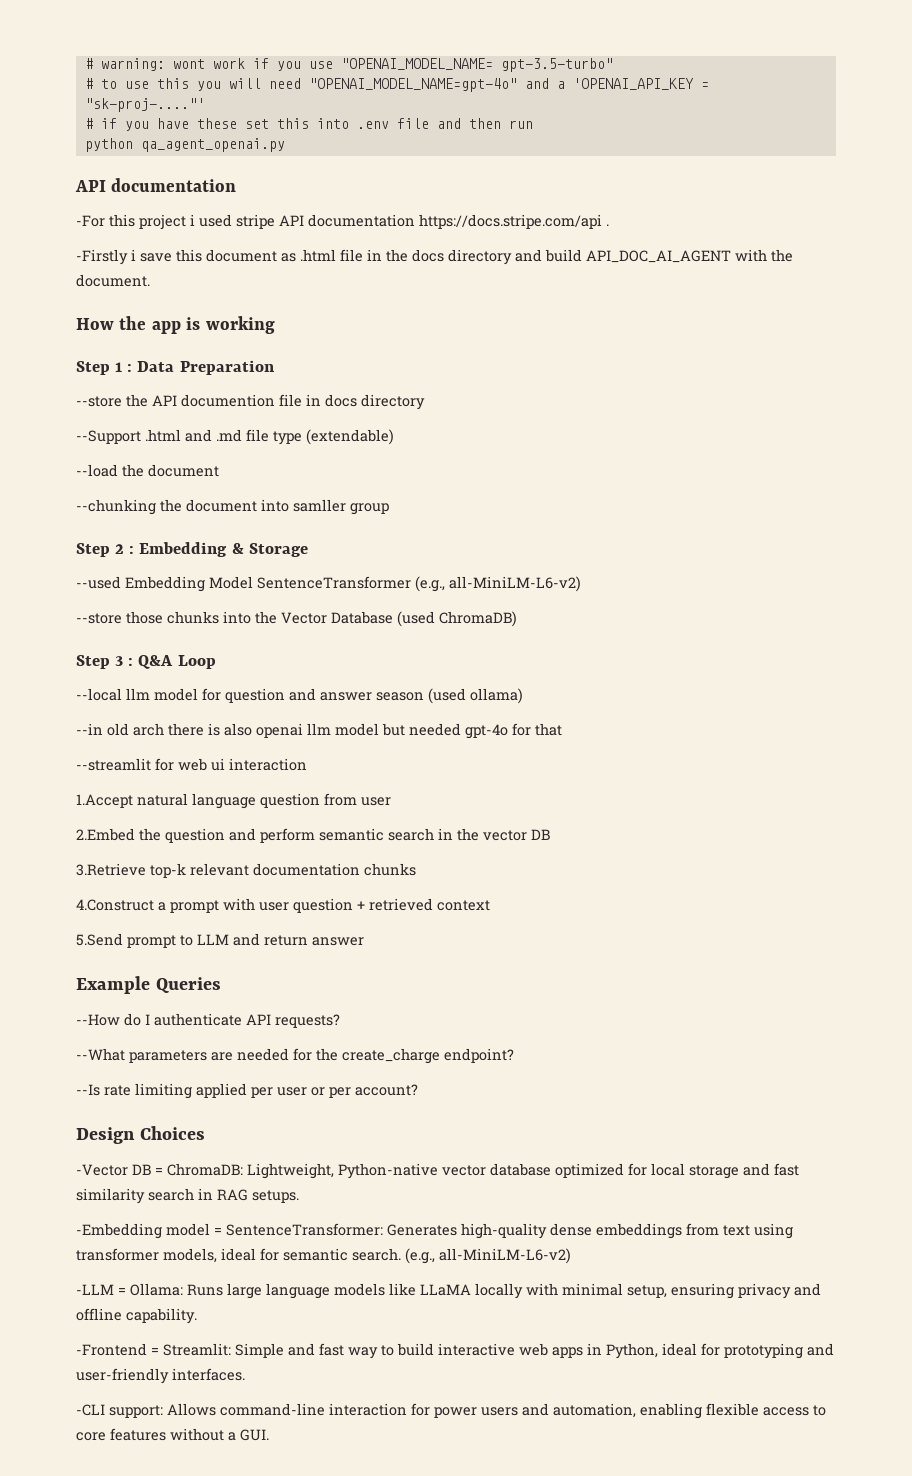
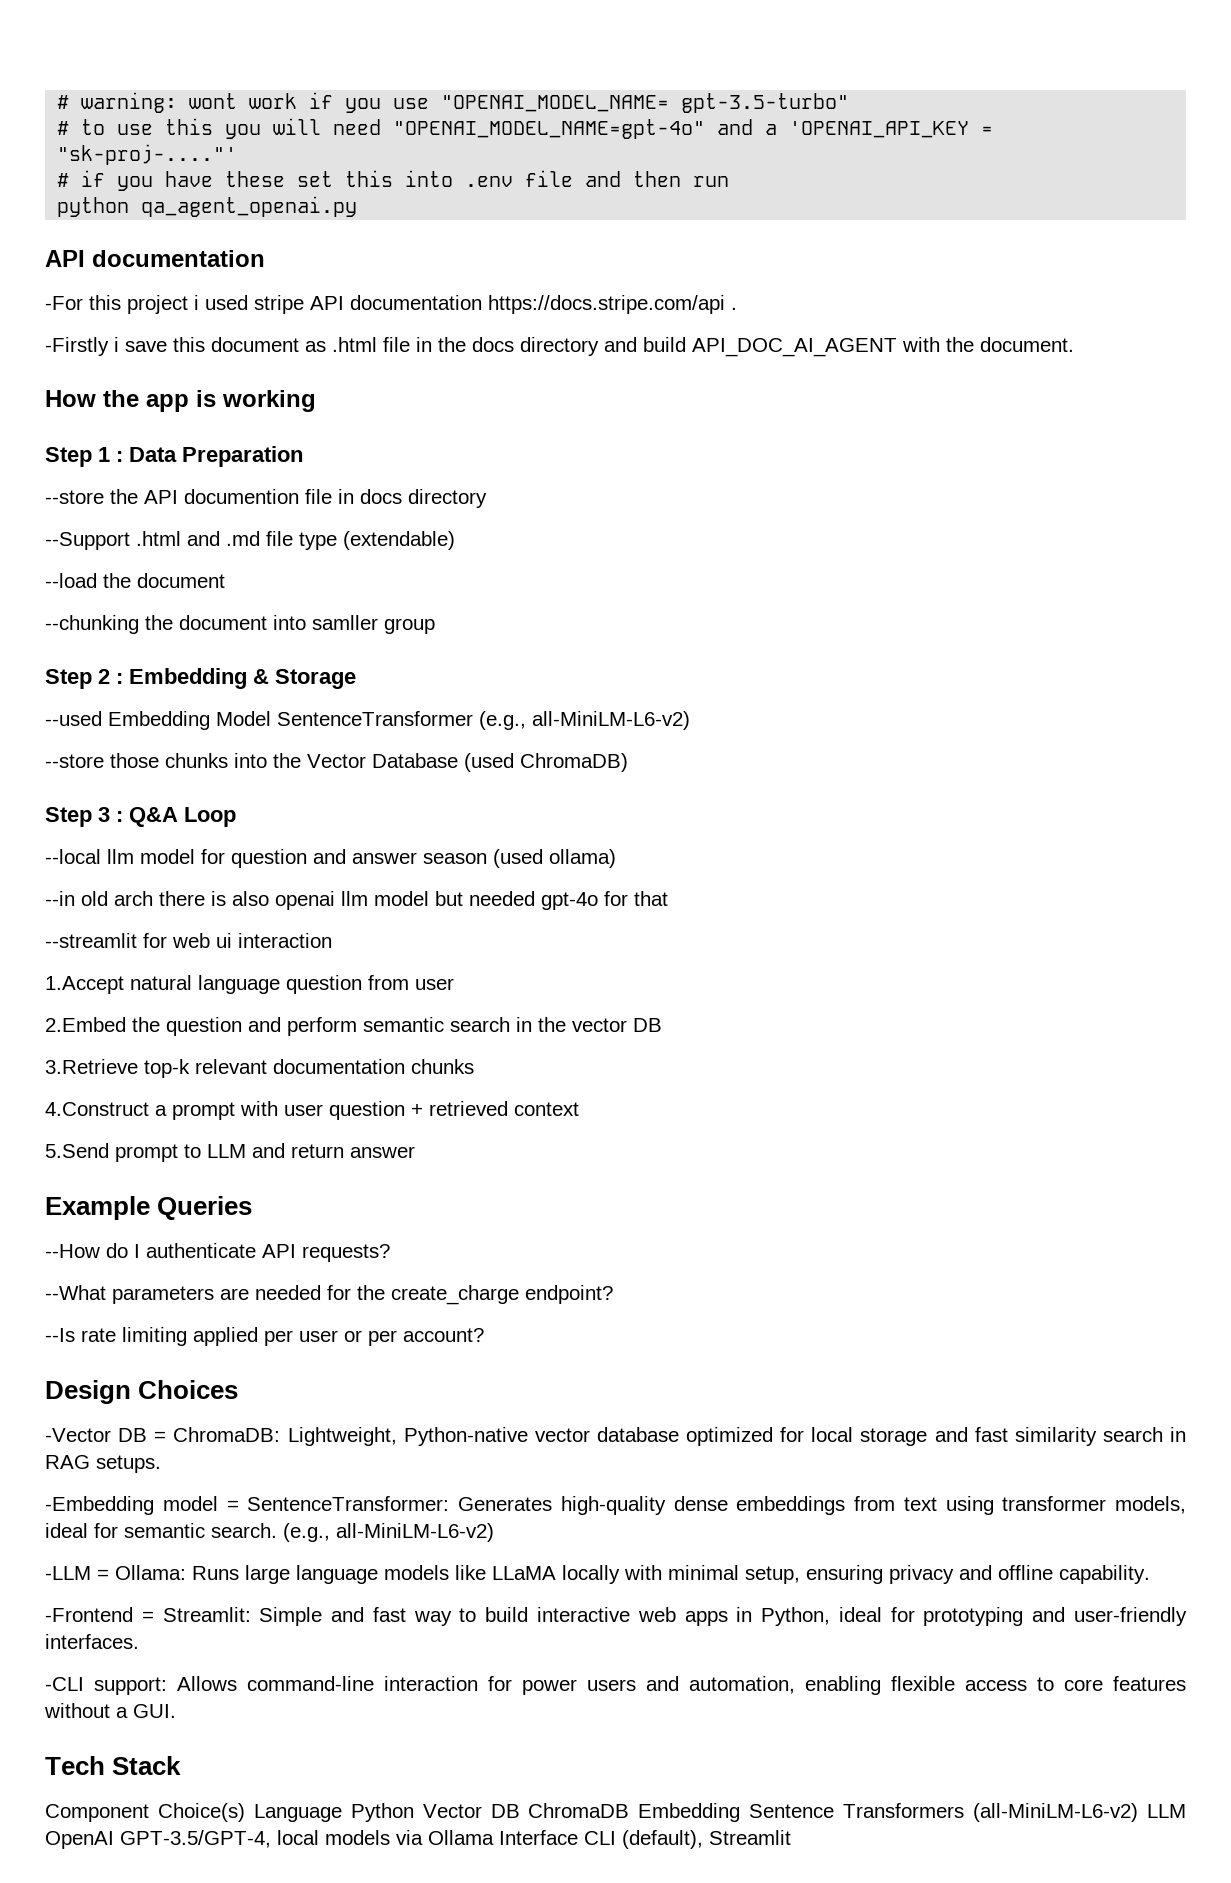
(269, 1435) none -> [45,1756,182,1775] [45,1803,1186,1822] [45,1830,791,1849] // Tech Stack // Component Choice(s) Language Python Vector DB ChromaDB Embedding Sentence Transformers (all-MiniLM-L6-v2) LLM OpenAI GPT-3.5/GPT-4, local models via Ollama Interface CLI (default), Streamlit

